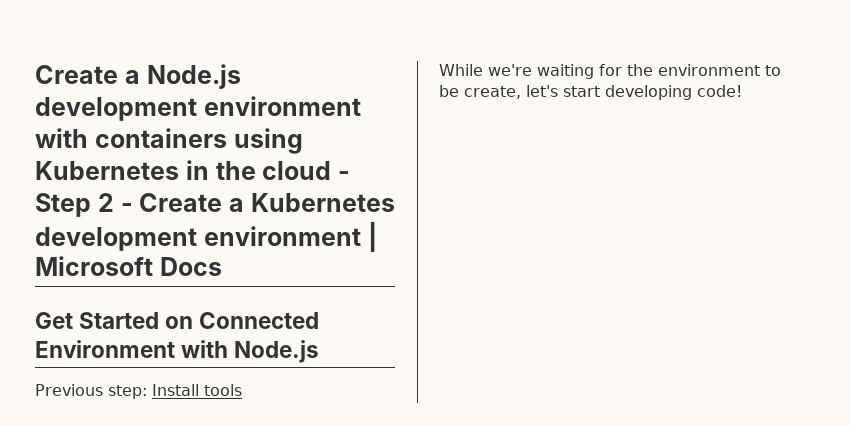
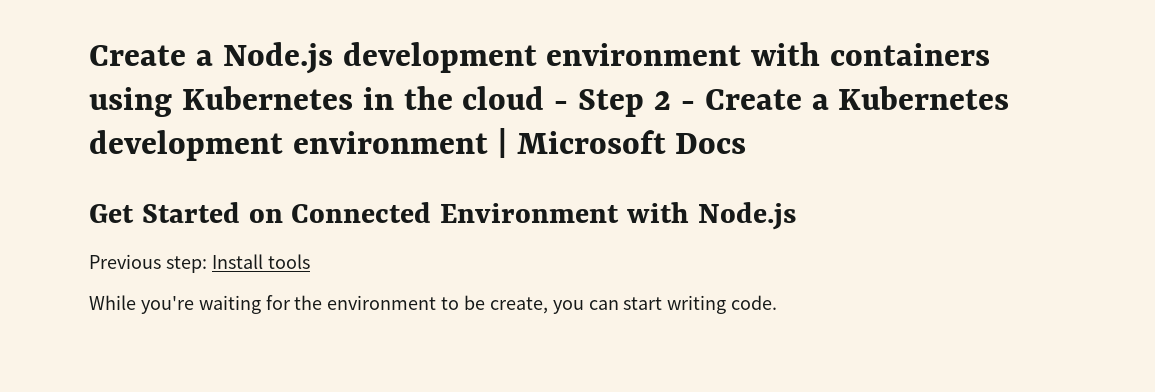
[488,64,532,76] we're -> [140,296,194,314] you're
[526,85,742,100] let's start developing code! -> [552,295,778,314] you can start writing code.

